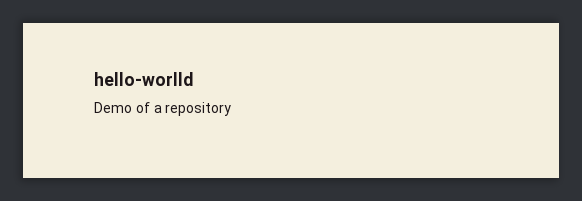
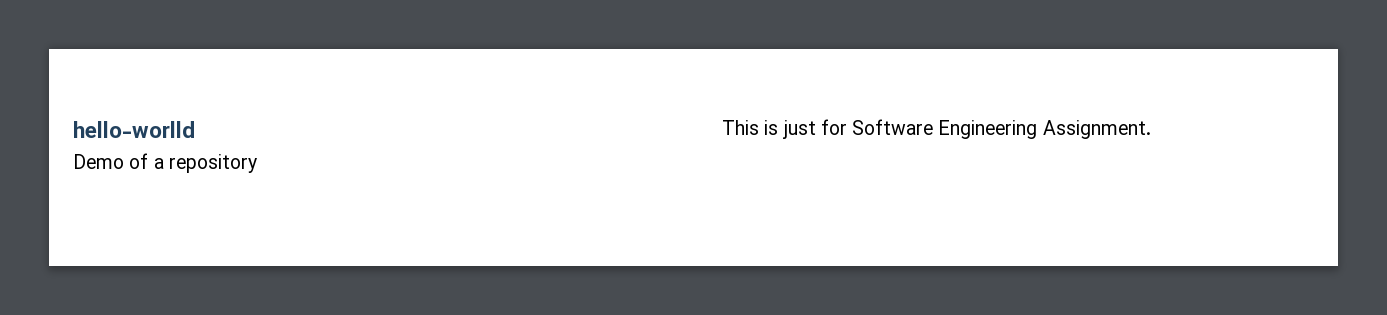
(232, 109) none -> [722,119,1151,139] // This is just for Software Engineering Assignment.

